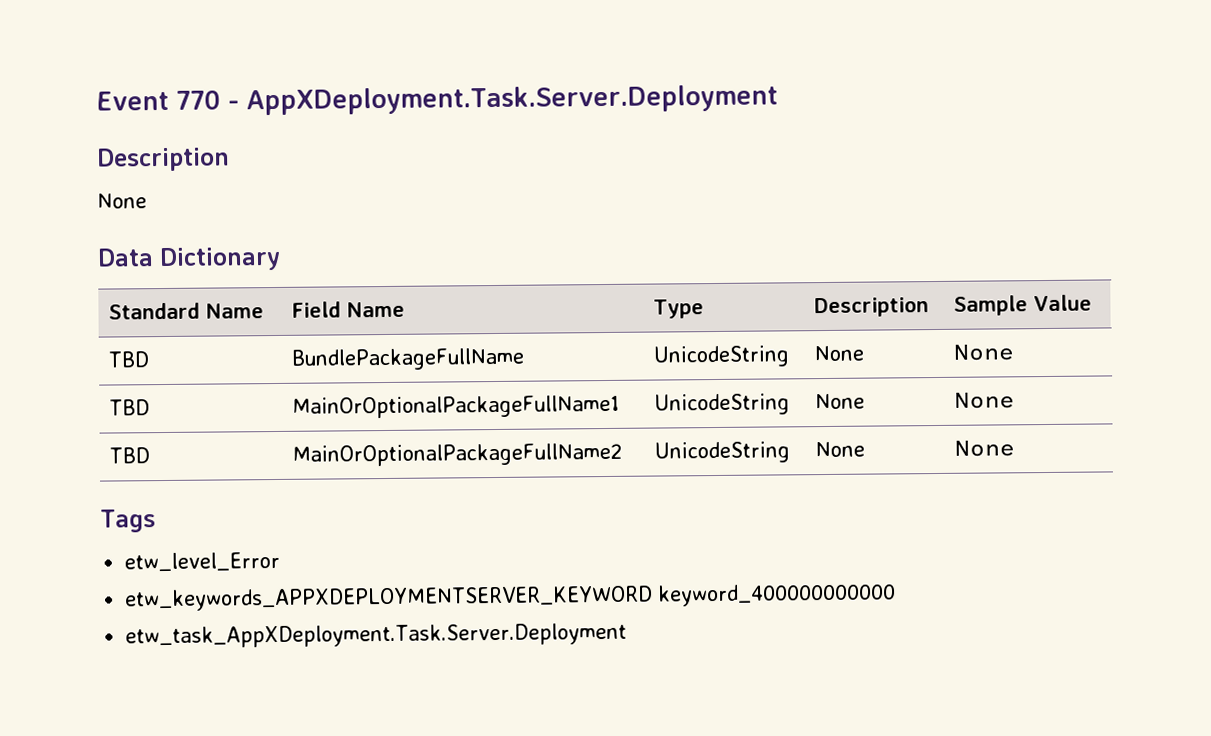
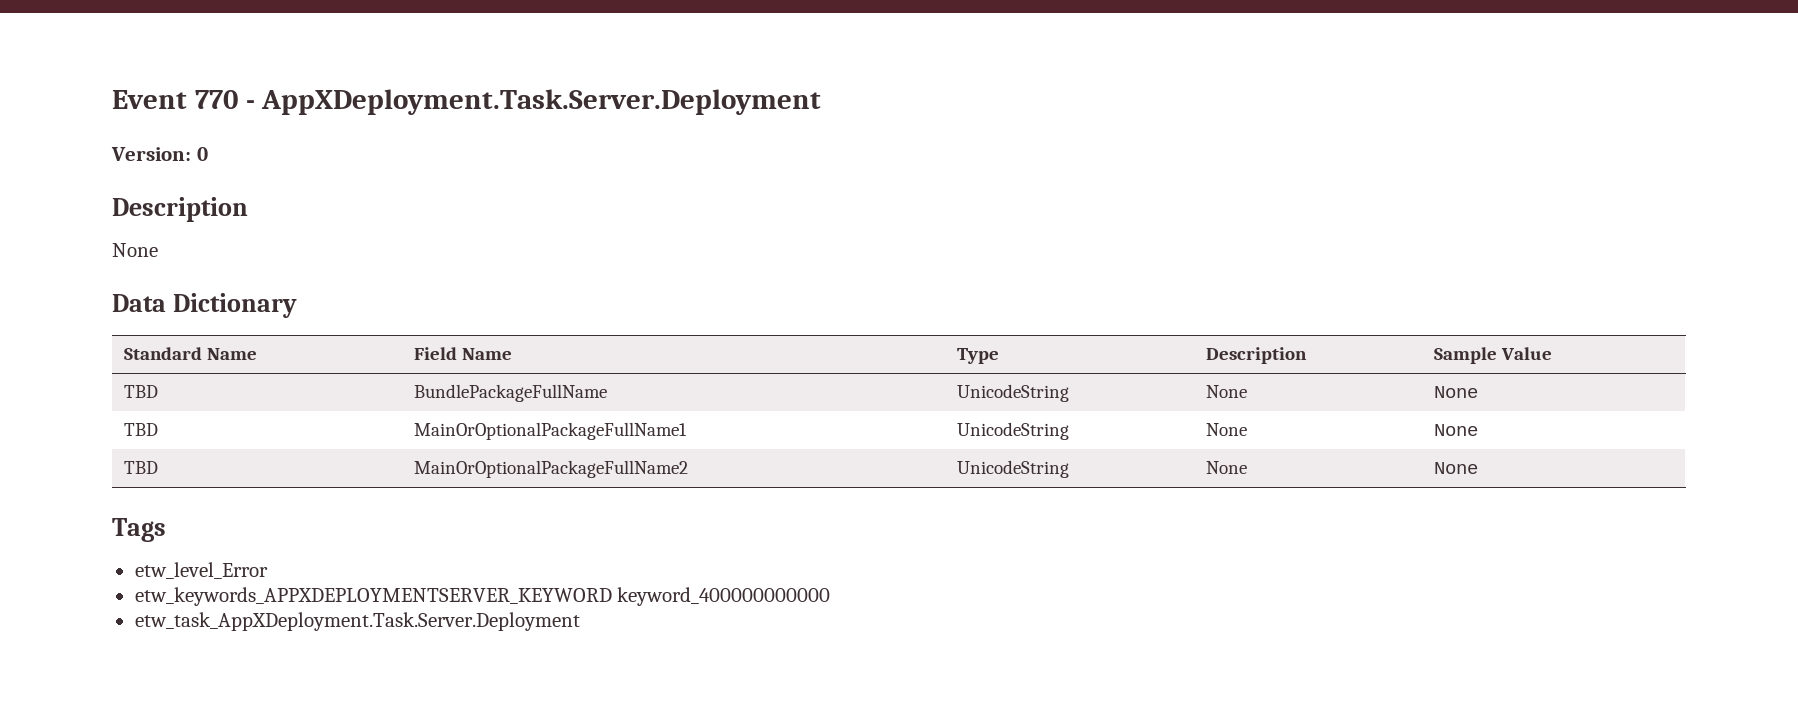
(778, 100) none -> [111,147,208,161] // Version: 0

